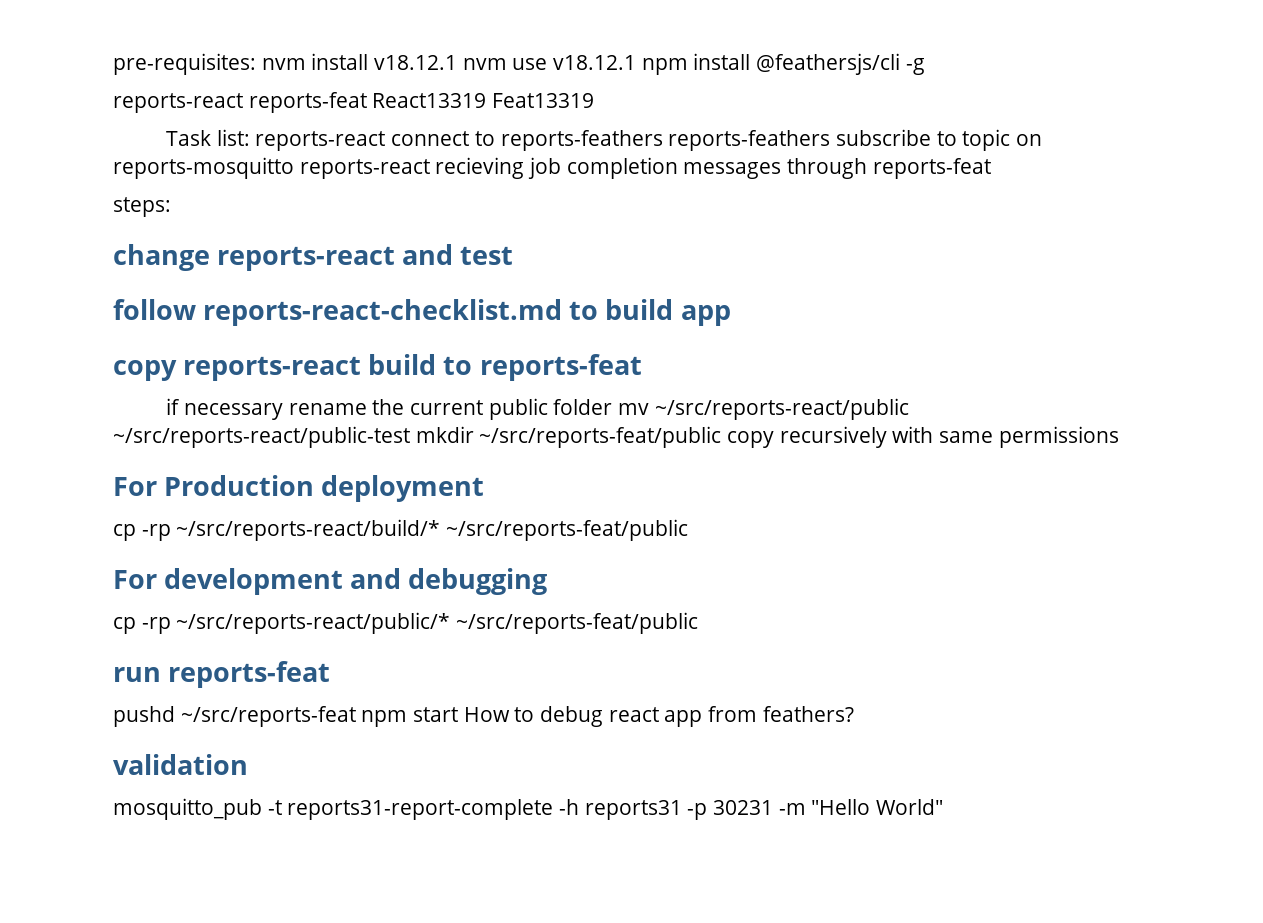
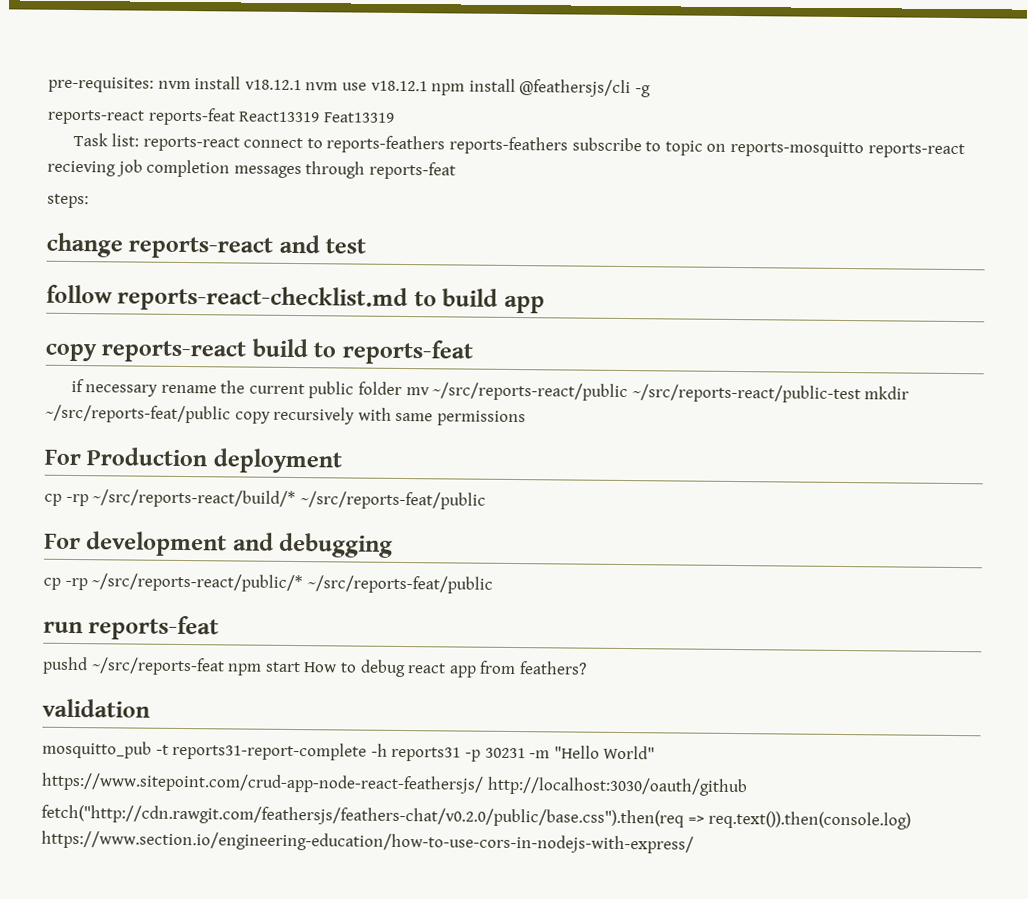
(944, 807) none -> [41,772,748,797] [41,804,912,830] [41,830,694,854] // https://www.sitepoint.com/crud-app-node-react-feathersjs/ http://localhost:3030/oauth/github // fetch("http://cdn.rawgit.com/feathersjs/feathers-chat/v0.2.0/public/base.css").then(req => req.text()).then(console.log) https://www.section.io/engineering-education/how-to-use-cors-in-nodejs-with-express/

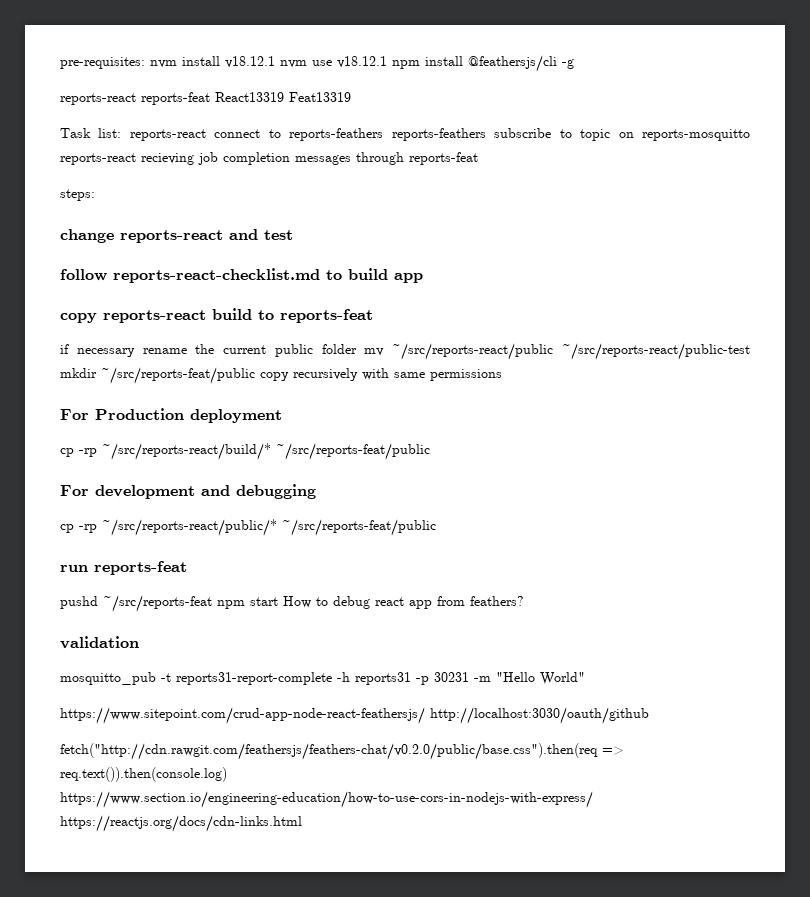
(694, 842) none -> [60,815,302,832] https://reactjs.org/docs/cdn-links.html

